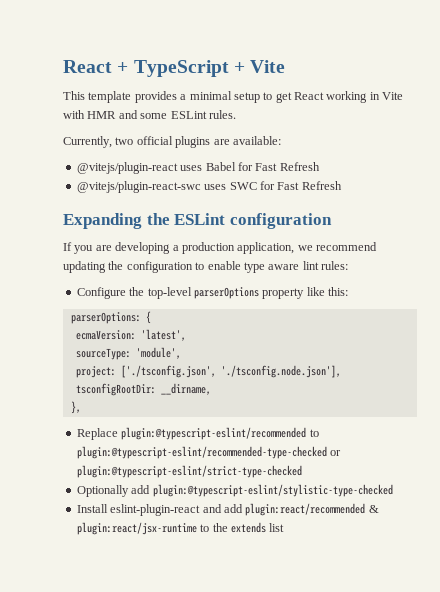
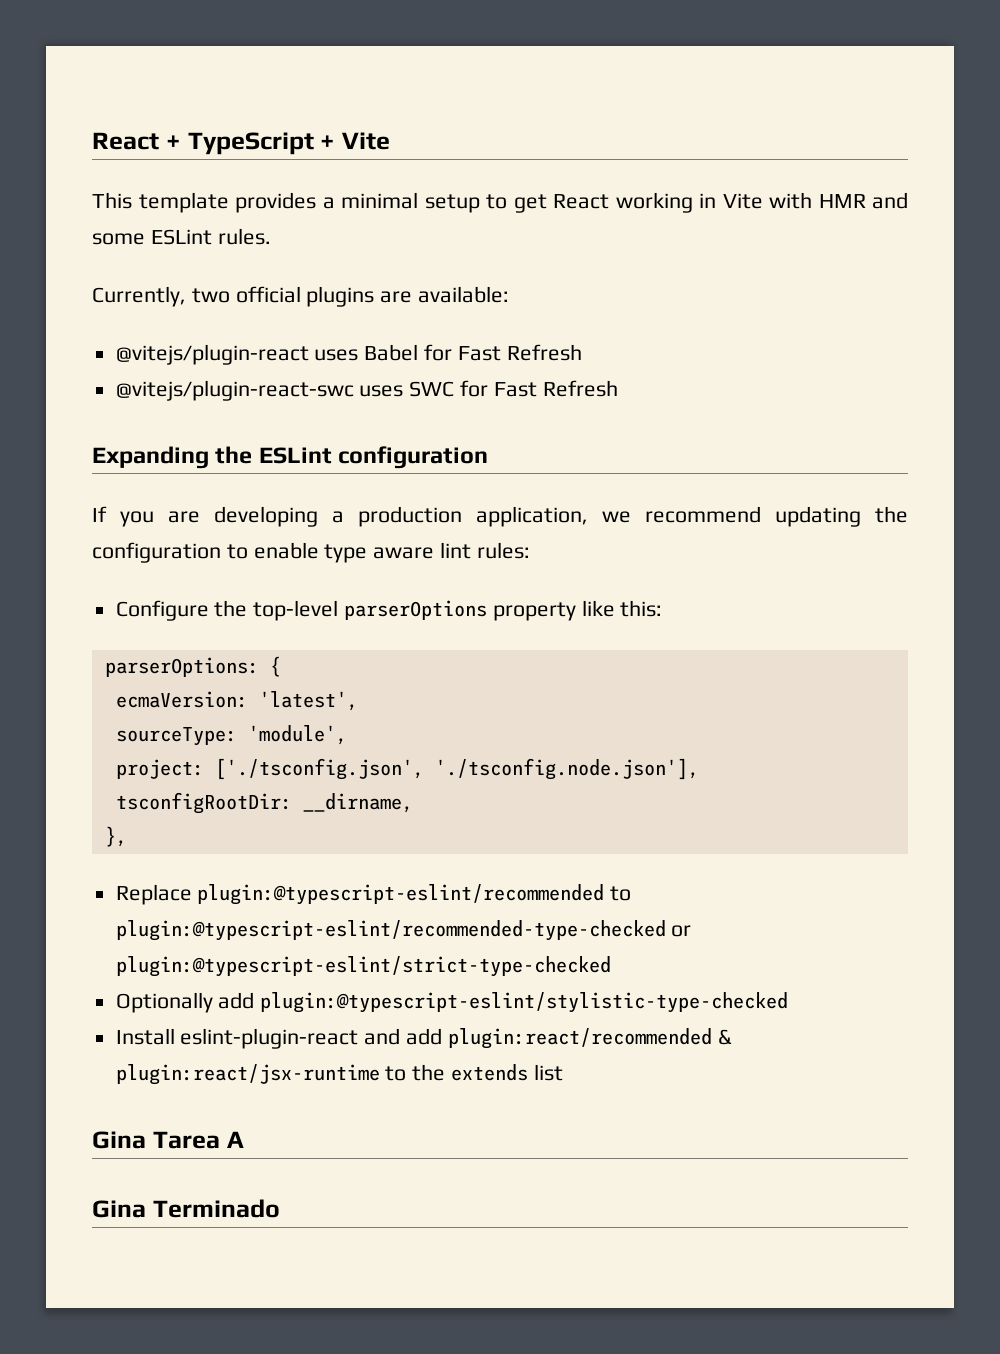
(285, 527) none -> [92,1131,244,1149] [92,1199,280,1218] // Gina Tarea A // Gina Terminado

